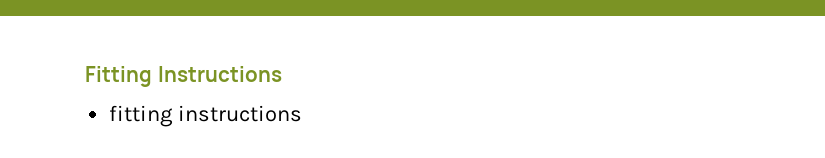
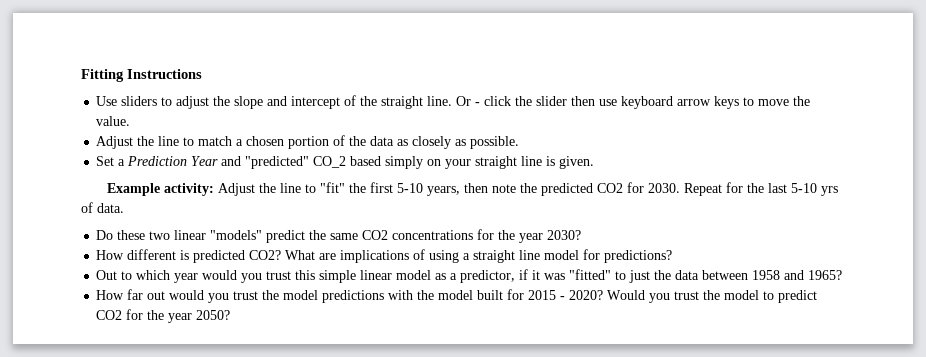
[109,105,303,127] fitting instructions -> [96,95,811,109] [96,116,131,126] [96,135,520,149] [96,156,595,169] [107,182,839,196] [81,202,124,213] [96,229,582,243] [96,249,673,263] [96,269,843,283] [96,289,818,303] [96,309,231,323] Use sliders to adjust the slope and intercept of the straight line. Or - click the slider then use keyboard arrow keys to move the value. // Adjust the line to match a chosen portion of the data as closely as possible. // Set a Prediction Year and "predicted" CO_2 based simply on your straight line is given. // Example activity: Adjust the line to "fit" the first 5-10 years, then note the predicted CO2 for 2030. Repeat for the last 5-10 yrs of data. // Do these two linear "models" predict the same CO2 concentrations for the year 2030? // How different is predicted CO2? What are implications of using a straight line model for predictions? // Out to which year would you trust this simple linear model as a predictor, if it was "fitted" to just the data between 1958 and 1965? // How far out would you trust the model predictions with the model built for 2015 - 2020? Would you trust the model to predict CO2 for the year 2050?

